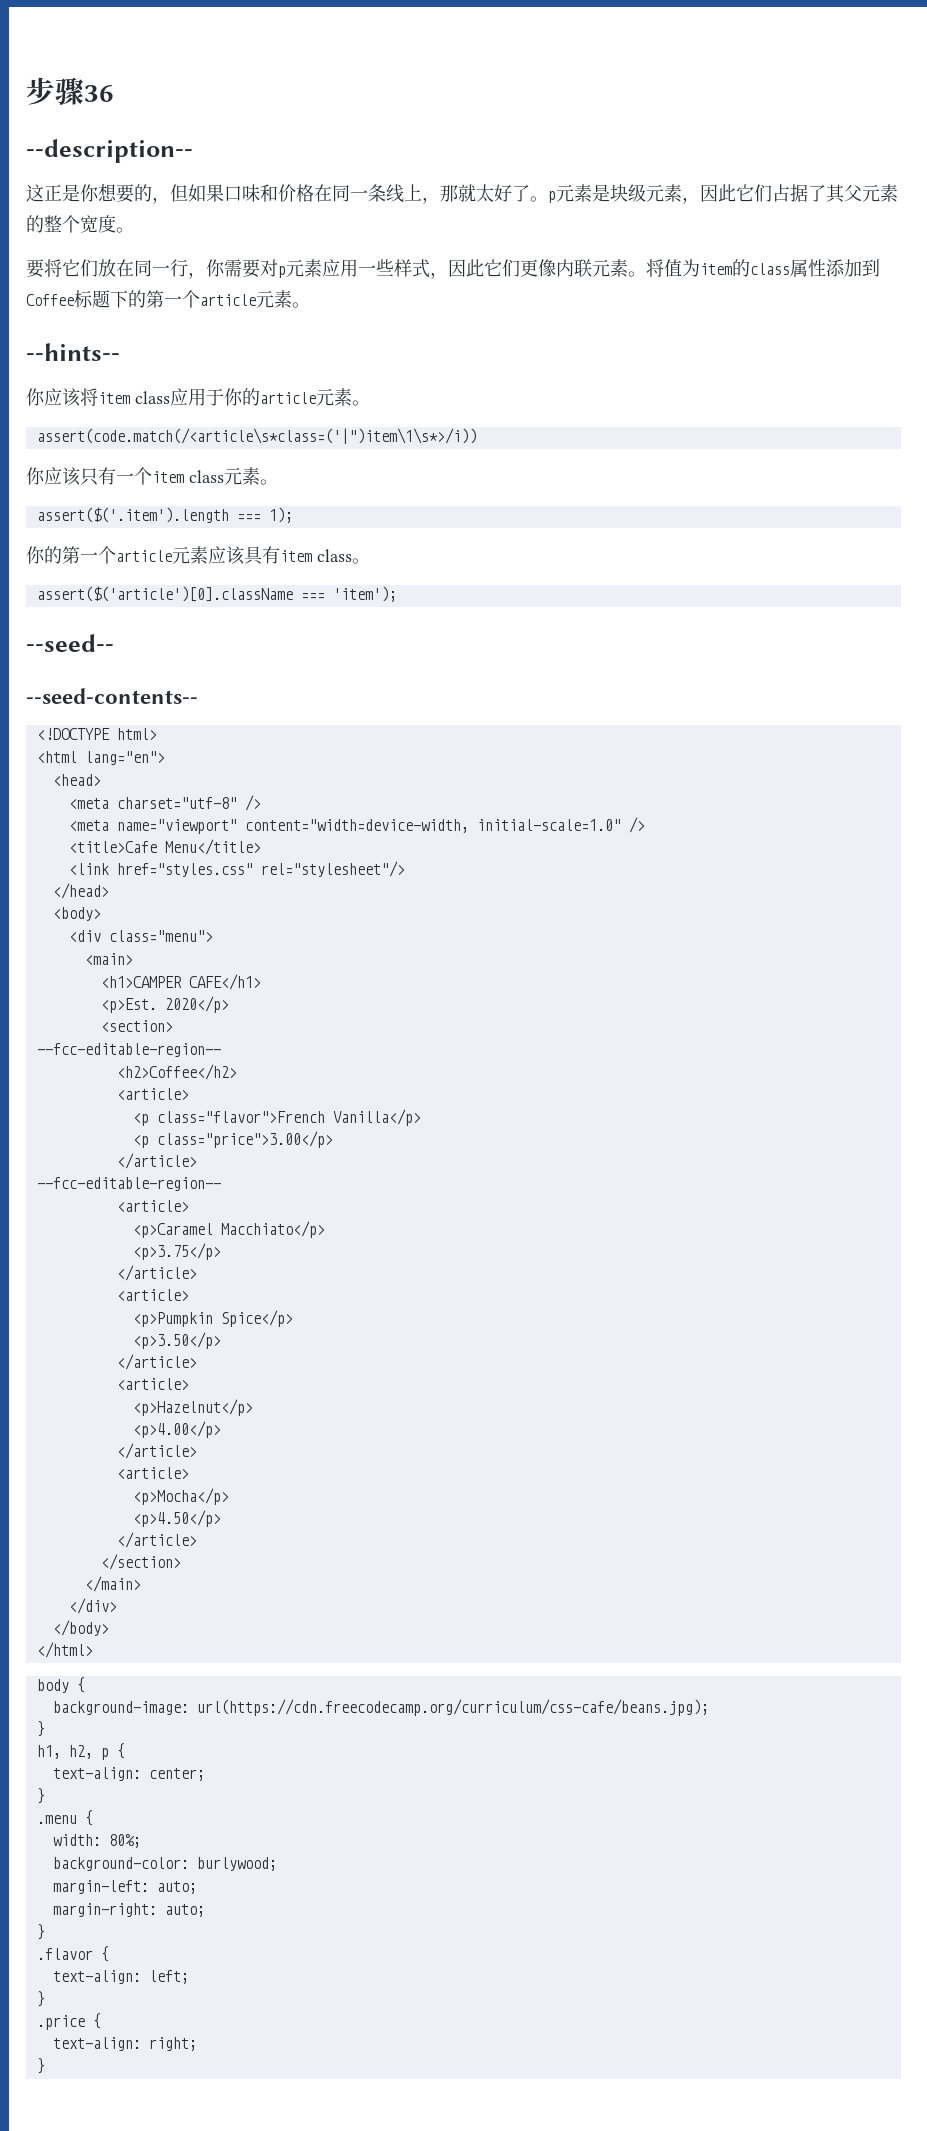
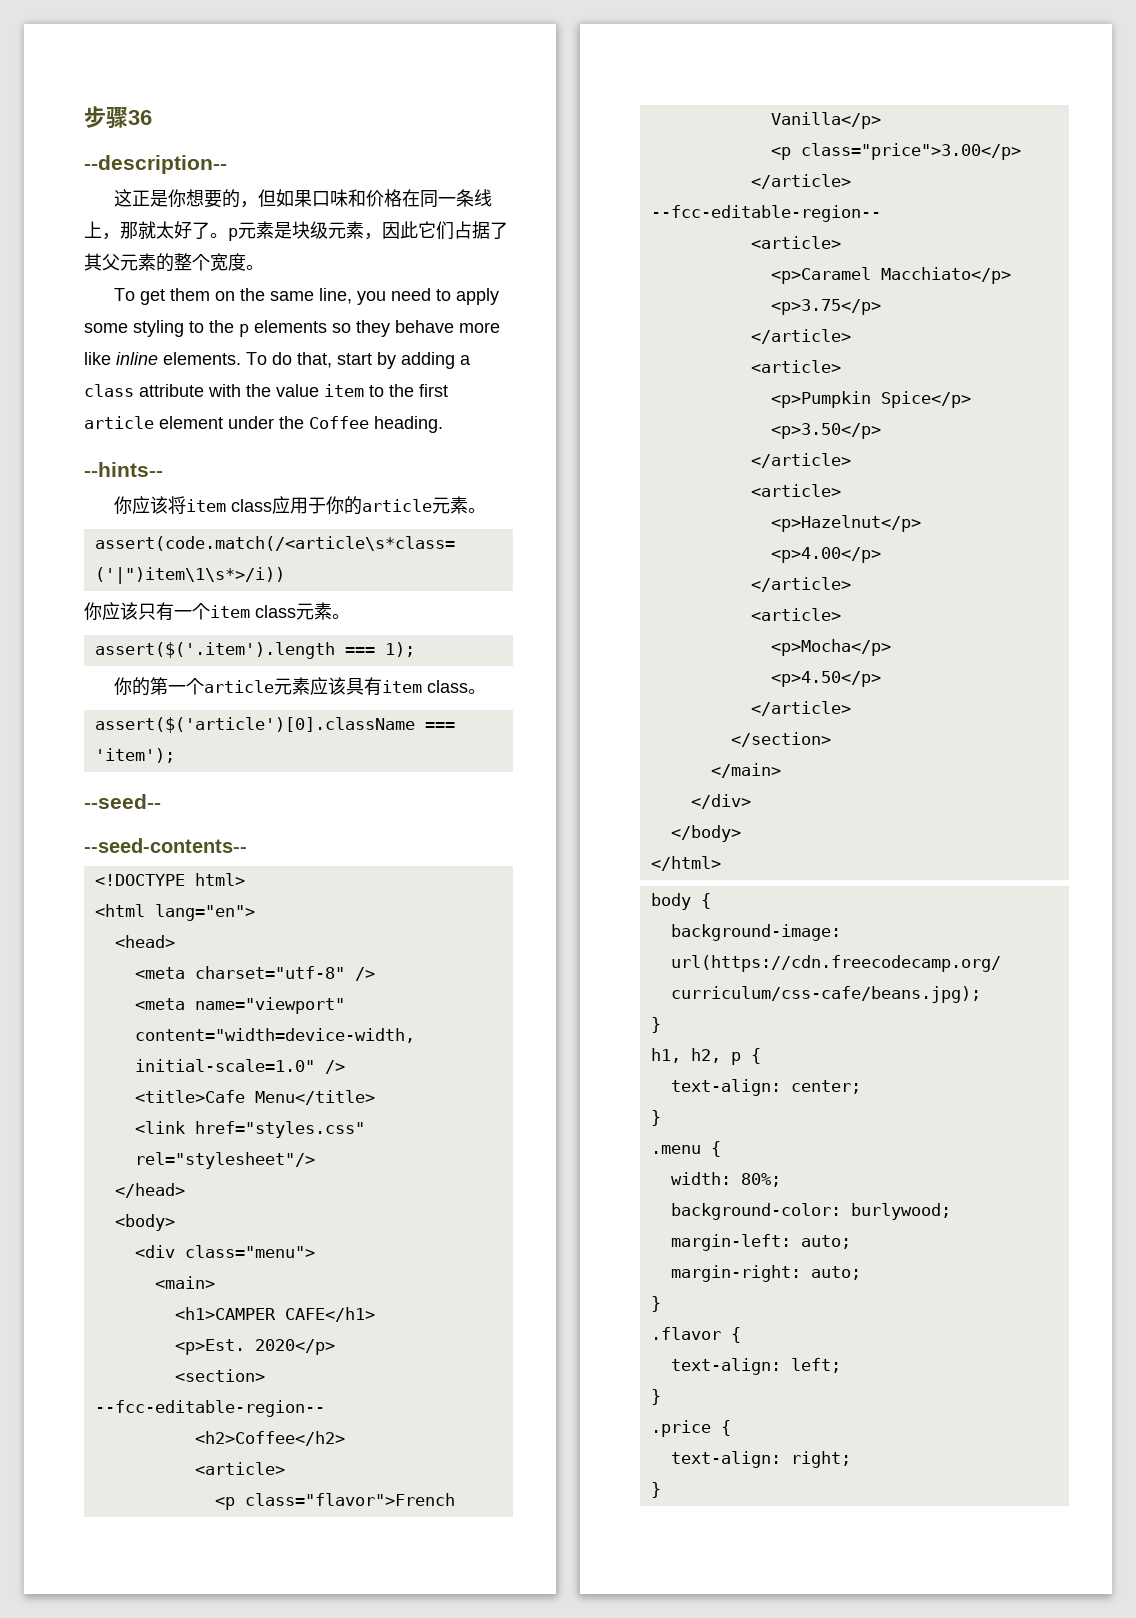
[26,259,880,279] [26,290,310,308] 要将它们放在同一行，你需要对p元素应用一些样式，因此它们更像内联元素。将值为item的class属性添加到Coffee标题下的第一个article元素。 -> [114,288,500,305] [84,320,500,337] [84,352,471,369] [84,384,448,397] [84,416,443,433] To get them on the same line, you need to apply some styling to the p elements so they behave more like inline elements. To do that, start by adding a class attribute with the value item to the first article element under the Coffee heading.

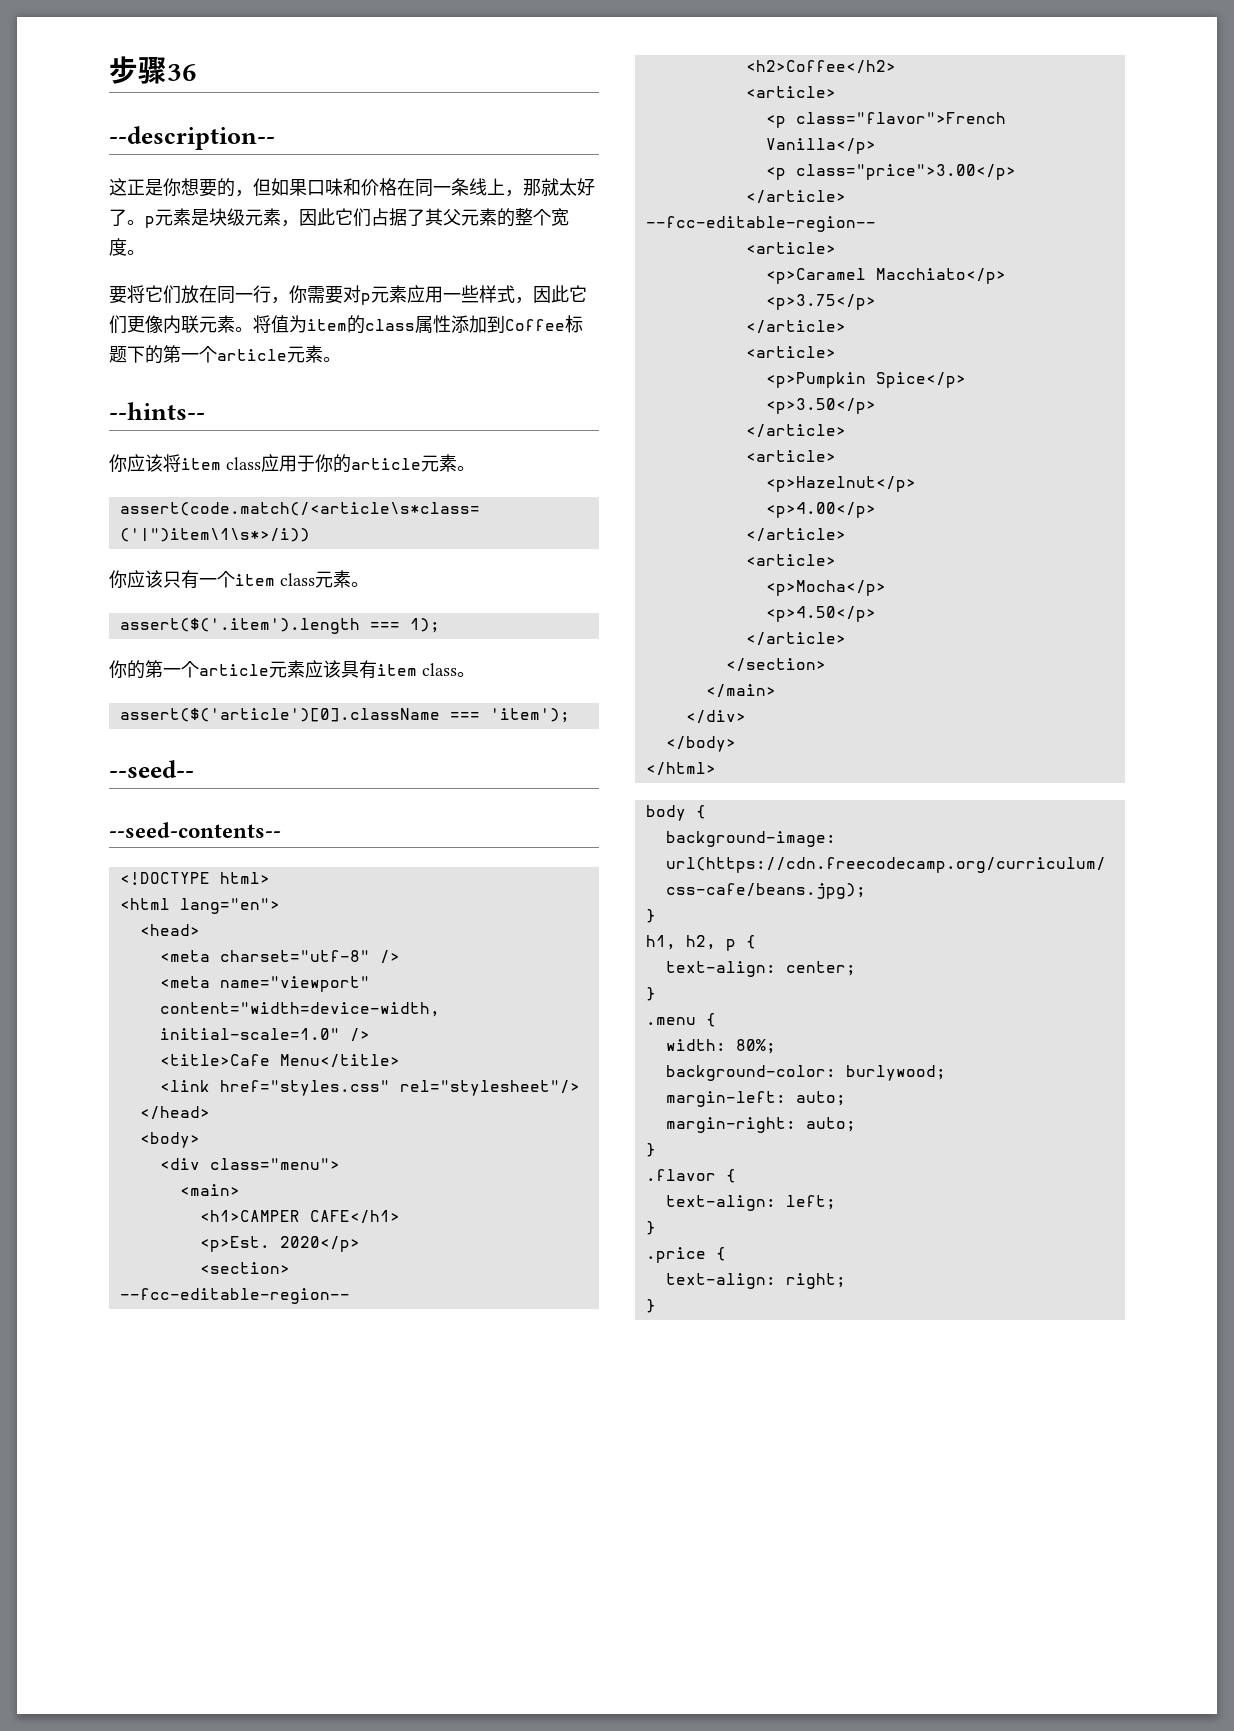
[114,288,500,305] [84,320,500,337] [84,352,471,369] [84,384,448,397] [84,416,443,433] To get them on the same line, you need to apply some styling to the p elements so they behave more like inline elements. To do that, start by adding a class attribute with the value item to the first article element under the Coffee heading. -> [109,285,587,305] [109,315,583,334] [109,345,341,364] 要将它们放在同一行，你需要对p元素应用一些样式，因此它们更像内联元素。将值为item的class属性添加到Coffee标题下的第一个article元素。

